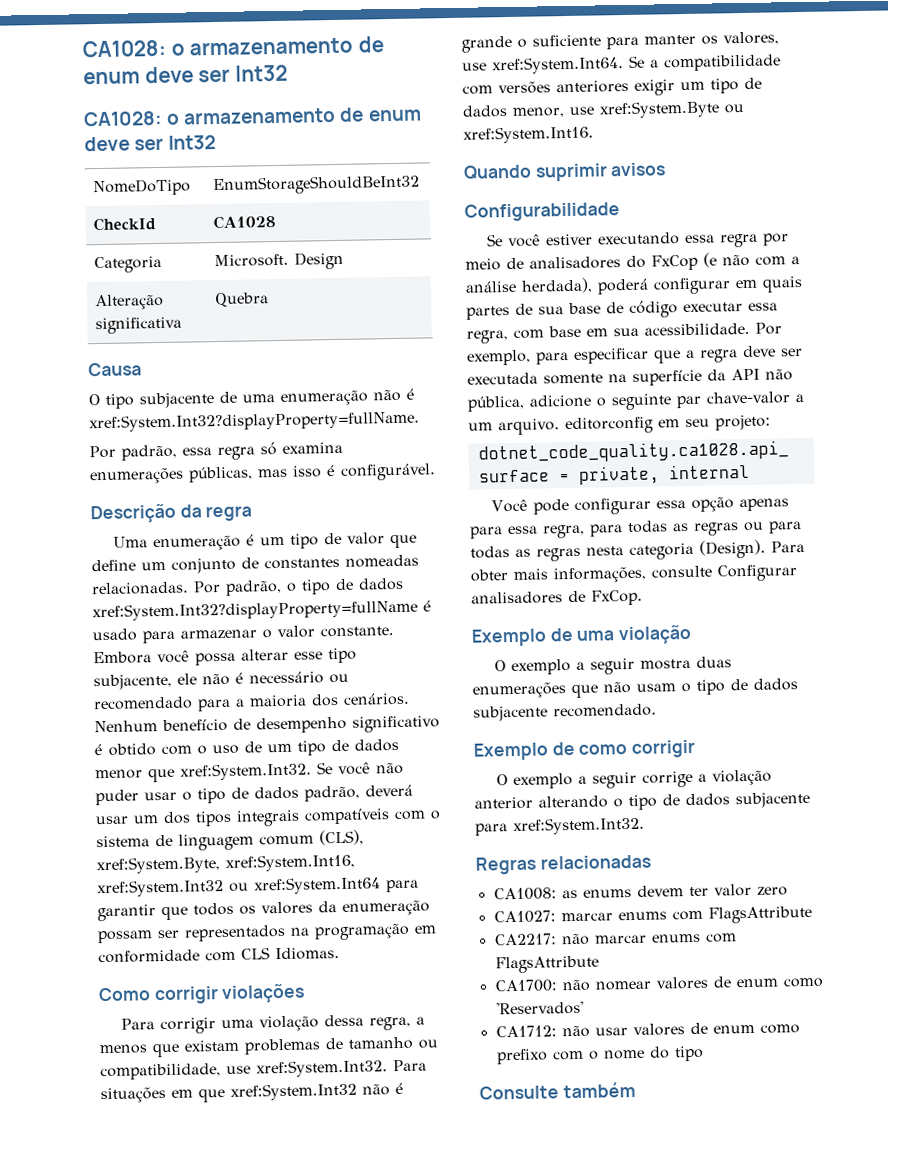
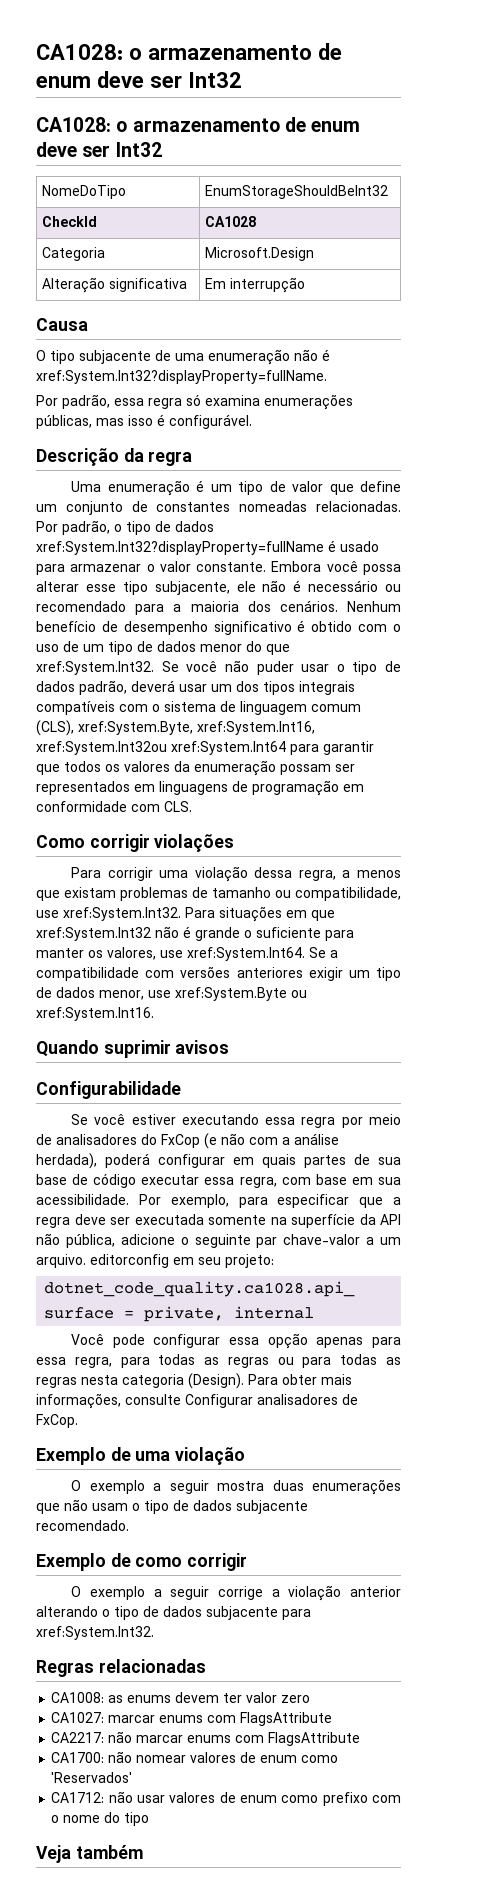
[214,251,345,270] Microsoft. Design -> [205,247,315,261] Microsoft.Design
[215,292,270,308] Quebra -> [205,277,306,293] Em interrupção
(143, 774) none -> [246,641,262,652] do
[97,878,249,898] xref:System.Int32 ou -> [36,741,167,755] xref:System.Int32ou
[290,927,310,936] na -> [134,781,248,795] em linguagens de
[241,947,340,961] CLS Idiomas. -> [164,801,192,812] CLS.
[479,1085,559,1100] Consulte -> [36,1845,71,1863] Veja

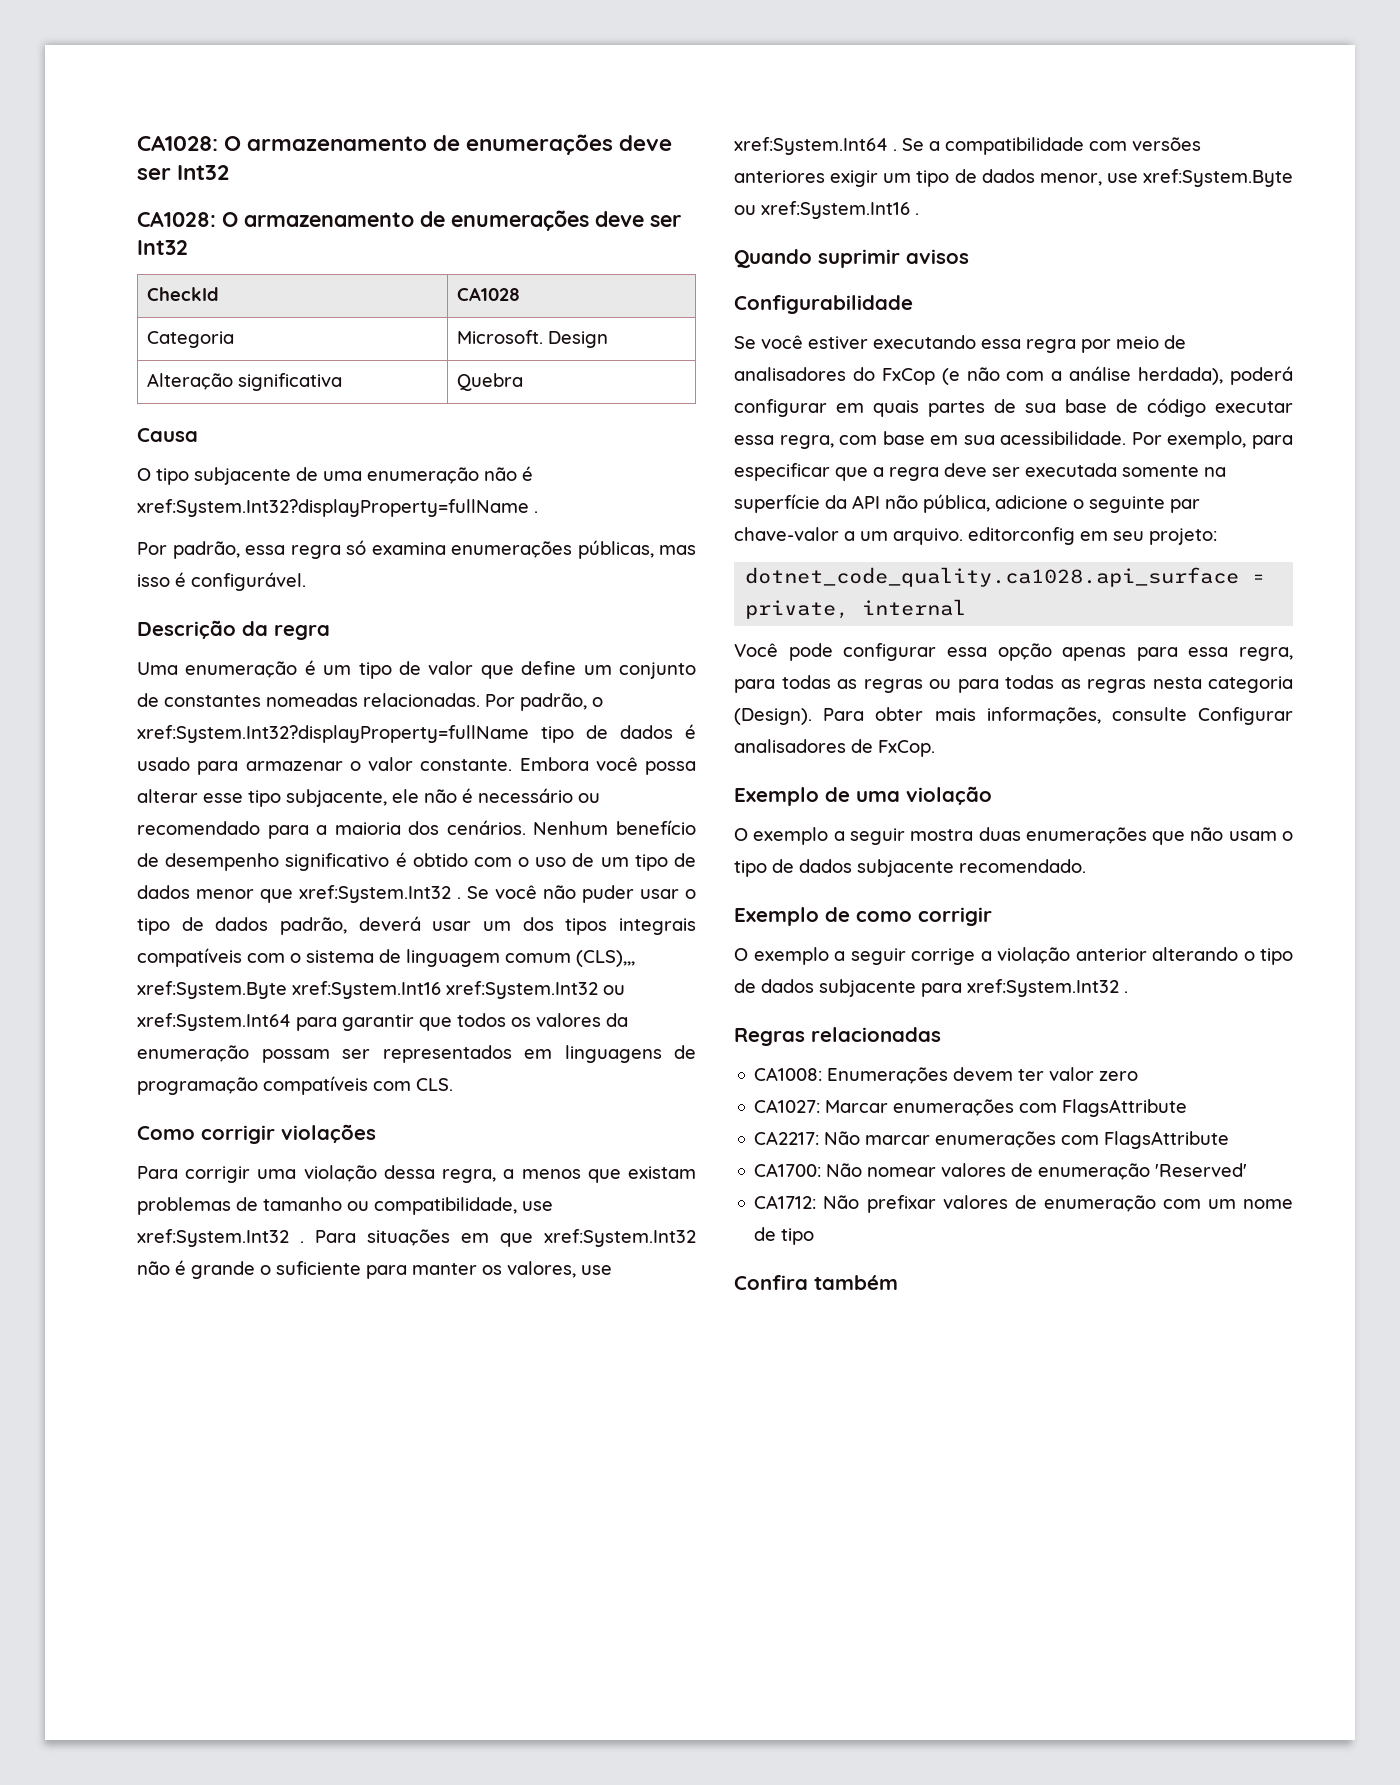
[36,43,342,60] [36,76,91,88] CA1028: o armazenamento de enum -> [137,134,614,155] CA1028: O armazenamento de enumerações
[116,117,361,132] [36,142,162,157] [42,185,127,199] [205,185,389,199] o armazenamento de enum deve ser Int32 // NomeDoTipo | EnumStorageShouldBeInt32 -> [222,210,681,231] [137,240,188,255] O armazenamento de enumerações deve ser Int32
[205,247,315,261] Microsoft.Design -> [457,330,609,348] Microsoft. Design
[205,277,306,293] Em interrupção -> [457,373,524,391] Quebra
[36,370,327,384] xref:System.Int32?displayProperty=fullName. -> [137,499,538,517] xref:System.Int32?displayProperty=fullName .
[126,521,214,535] [36,541,324,555] tipo de dados xref:System.Int32?displayProperty=fullName -> [137,725,673,743] xref:System.Int32?displayProperty=fullName tipo de dados
[246,641,290,655] [36,661,154,675] do que xref:System.Int32. -> [260,885,461,903] que xref:System.Int32 .
[36,720,315,736] [36,741,167,755] (CLS), xref:System.Byte, xref:System.Int16, xref:System.Int32ou -> [576,950,635,967] [137,981,625,999] (CLS),,, xref:System.Byte xref:System.Int16 xref:System.Int32 ou
[343,784,364,792] [36,801,127,812] em conformidade -> [263,1076,368,1095] compatíveis
[63,907,181,921] xref:System.Int32. -> [137,1229,304,1247] xref:System.Int32 .
[187,947,305,961] xref:System.Int64. -> [734,137,897,155] xref:System.Int64 .
[36,1007,154,1021] xref:System.Int16. -> [761,201,919,219] xref:System.Int16 .
[36,1626,154,1640] xref:System.Int32. -> [967,979,1128,997] xref:System.Int32 .
[108,1695,172,1703] as enums -> [827,1067,949,1084] Enumerações
[108,1715,204,1723] marcar enums -> [825,1099,1015,1116] Marcar enumerações
[108,1731,232,1743] não marcar enums -> [824,1131,1057,1148] Não marcar enumerações
[108,1751,133,1763] não -> [826,1163,863,1177] Não
[260,1755,339,1763] [51,1772,133,1783] [51,1791,401,1806] [51,1812,121,1823] enum como 'Reservados' // CA1712: não usar valores de enum como prefixo com o nome do -> [1038,1163,1248,1180] [754,1195,1293,1213] [754,1227,777,1241] enumeração 'Reserved' // CA1712: Não prefixar valores de enumeração com um nome de
[36,1845,71,1863] Veja -> [734,1275,808,1290] Confira

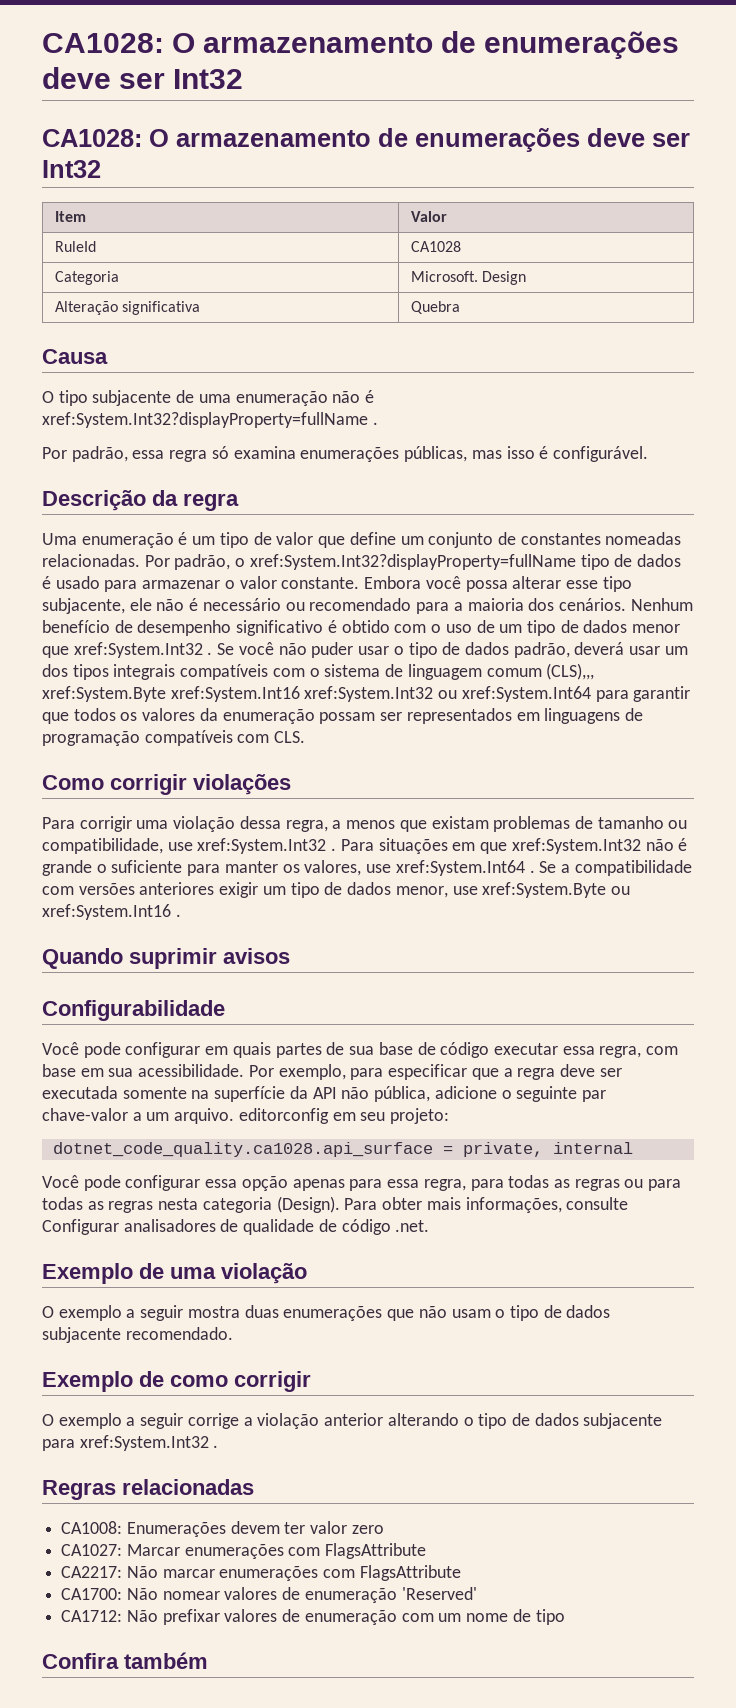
[147,287,220,301] CheckId -> [54,211,86,222] [410,211,447,222] [54,241,96,252] Item | Valor // RuleId
[734,335,1186,353] [734,366,1293,385] Se você estiver executando essa regra por meio de analisadores do FxCop (e não com a análise herdada), poderá -> [42,1042,121,1058] Você pode
[878,740,935,757] FxCop. -> [243,1219,430,1235] qualidade de código .net.

